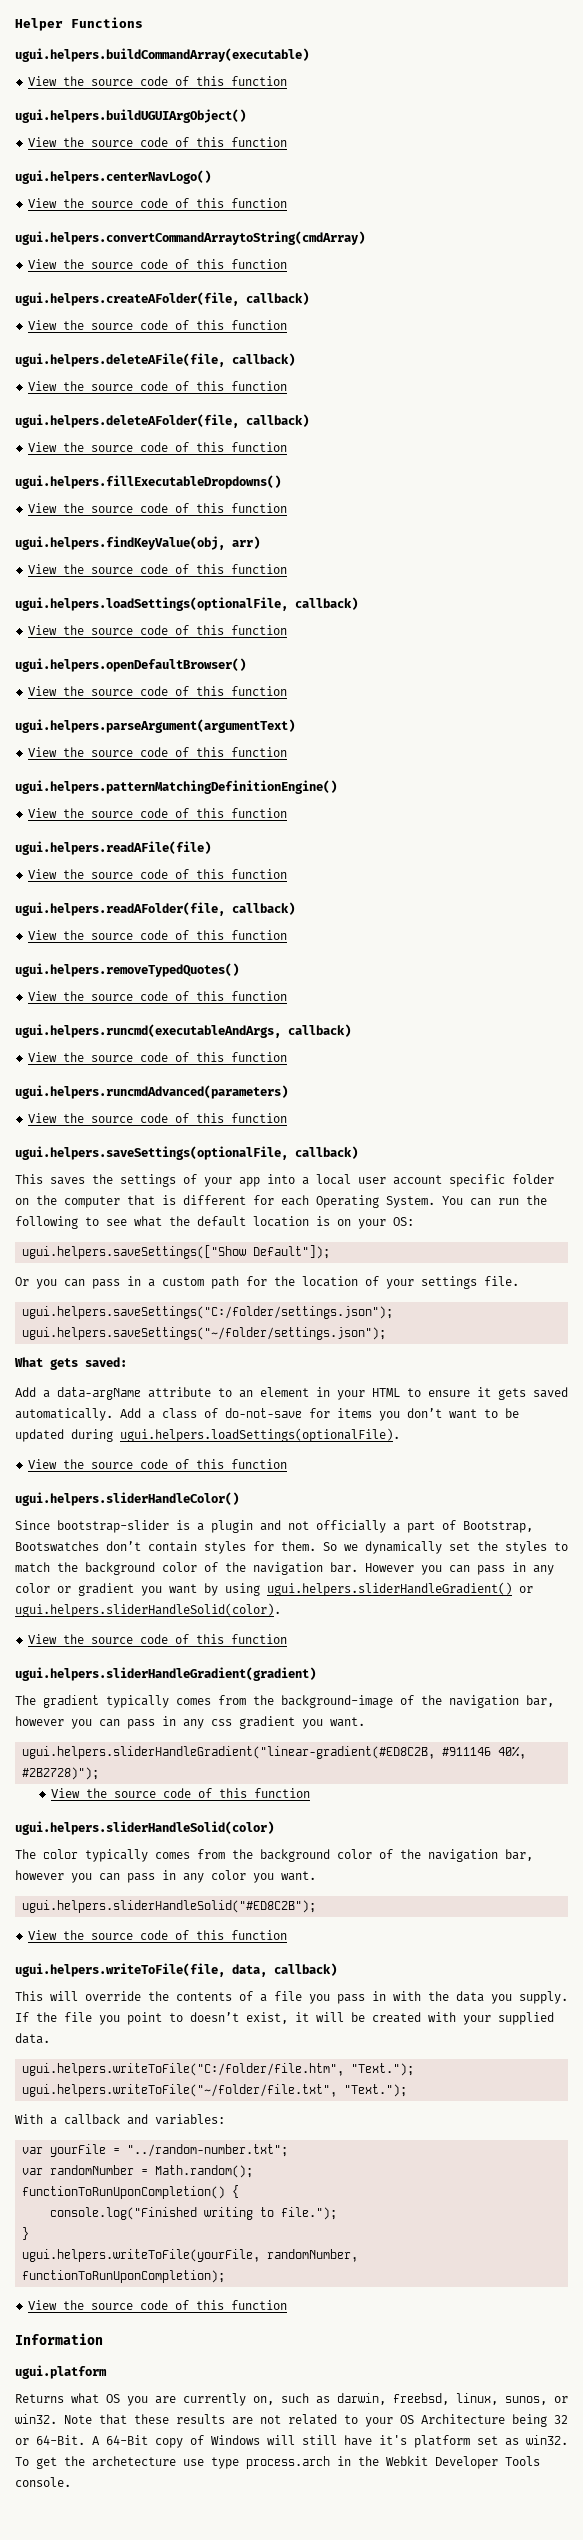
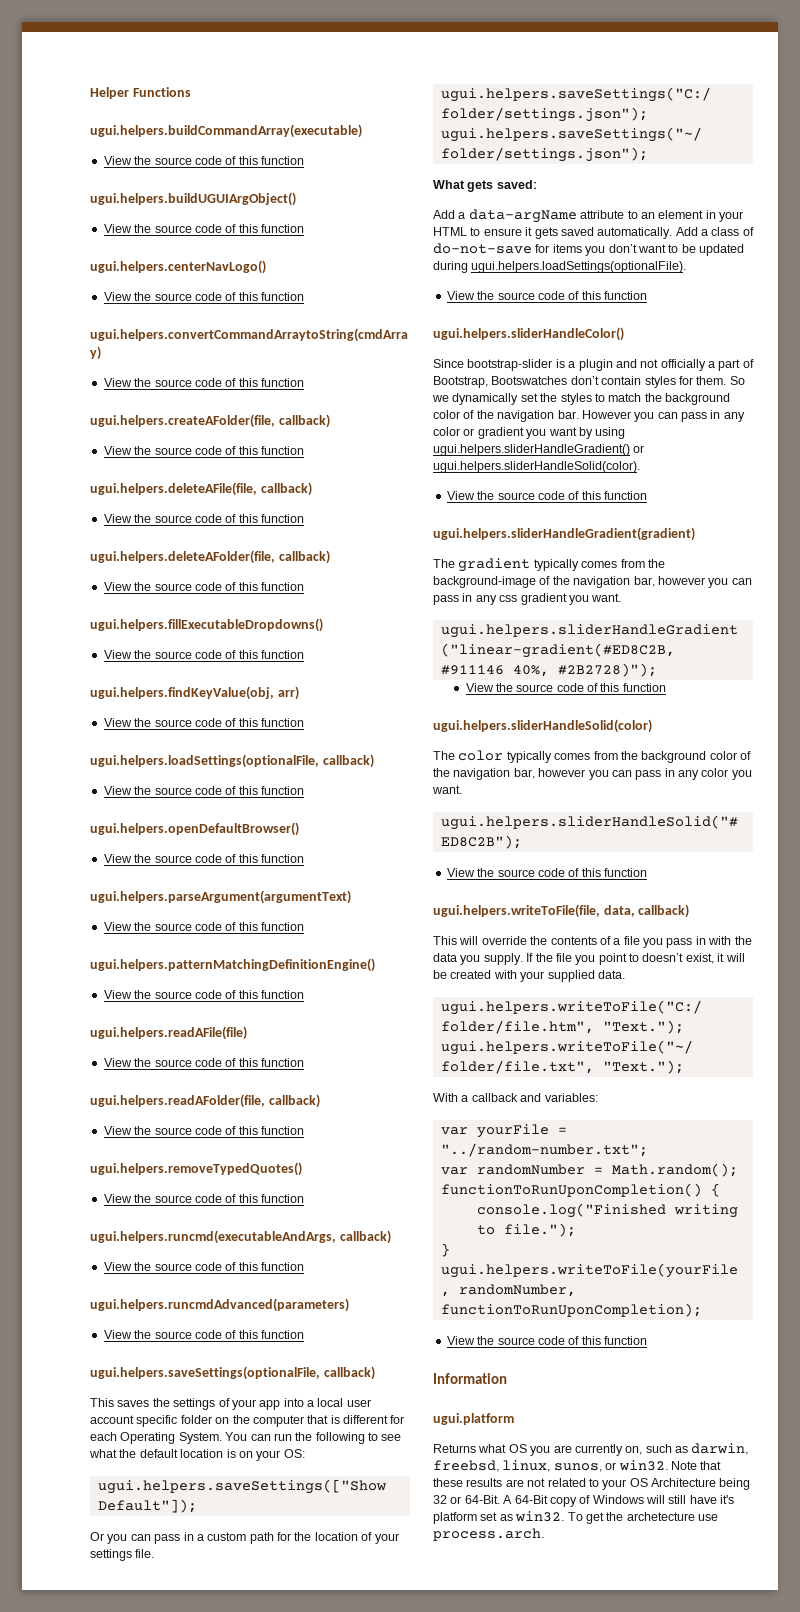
[211,2456,540,2469] [15,2477,71,2487] type process.arch in the Webkit Developer Tools console. -> [433,1528,544,1541] process.arch.

